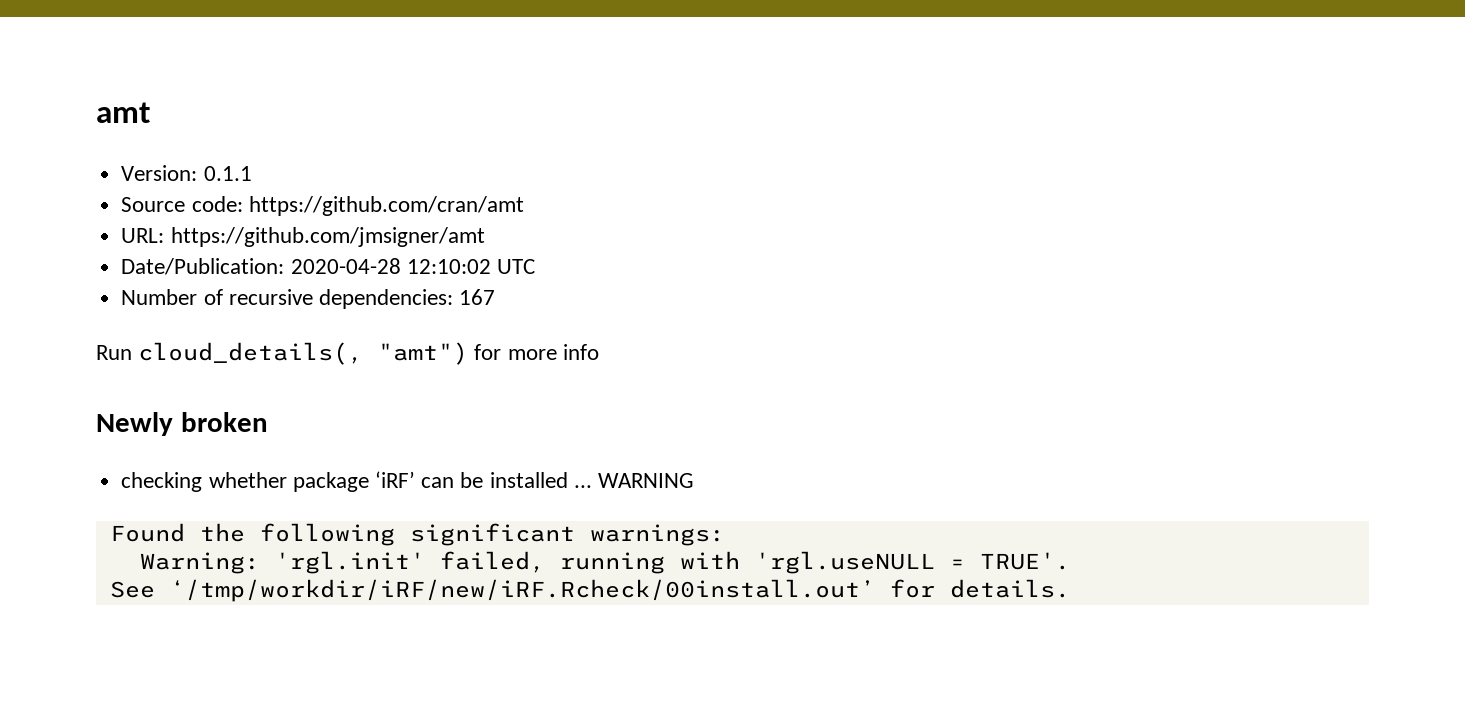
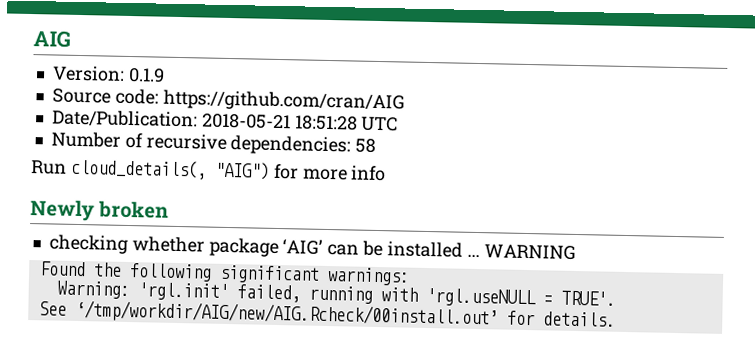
[96,102,150,123] amt -> [33,30,71,48] AIG
[203,166,252,181] 0.1.1 -> [127,67,165,83] 0.1.9
[248,196,524,216] [121,227,485,247] https://github.com/cran/amt // URL: https://github.com/jmsigner/amt -> [162,89,405,113] https://github.com/cran/AIG
[290,258,491,274] 2020-04-28 12:10:02 -> [201,113,358,131] 2018-05-21 18:51:28
[459,289,496,305] 167 -> [355,138,377,153] 58
[378,342,469,365] "amt") -> [214,161,270,180] "AIG")
[374,471,415,488] ‘iRF’ -> [282,239,324,255] ‘AIG’
[169,579,875,602] ‘/tmp/workdir/iRF/new/iRF.Rcheck/00install.out’ -> [74,299,499,329] ‘/tmp/workdir/AIG/new/AIG.Rcheck/00install.out’

